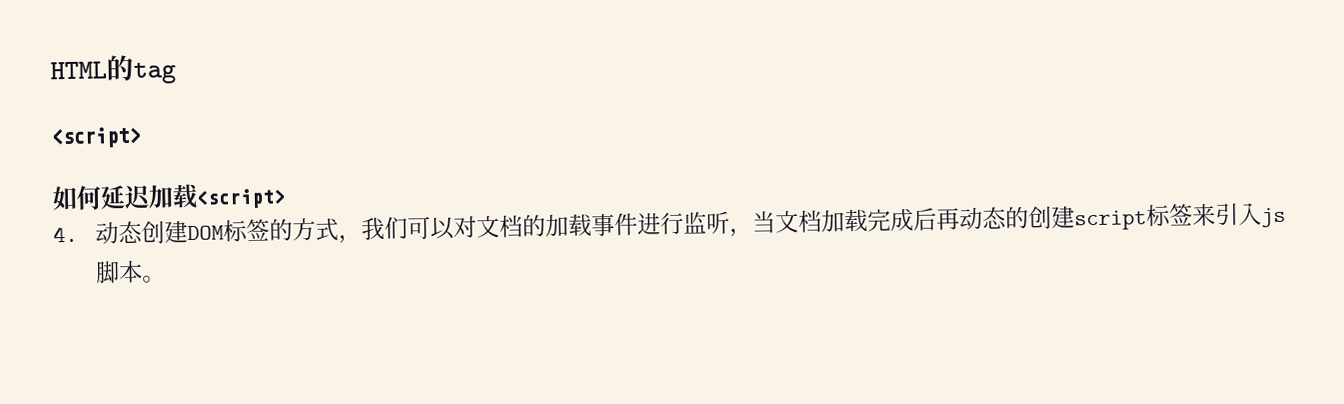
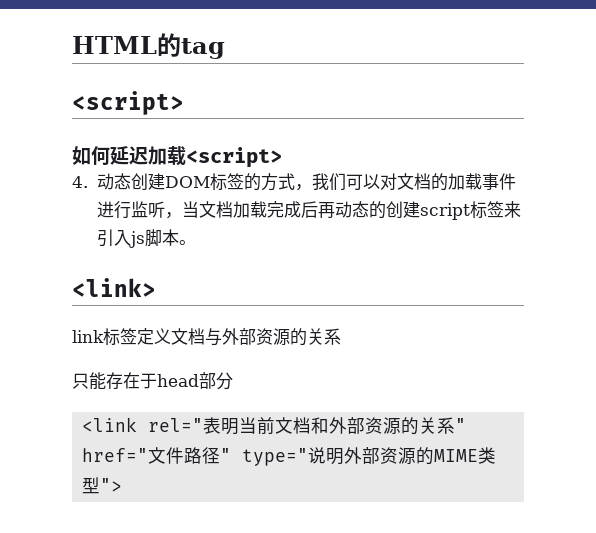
(166, 279) none -> [72,278,156,297] [72,328,341,346] [72,372,233,390] [82,417,467,435] [82,447,497,466] [82,477,123,494] // <link> // link标签定义文档与外部资源的关系 // 只能存在于head部分 // <link rel="表明当前文档和外部资源的关系" href="文件路径" type="说明外部资源的MIME类型">

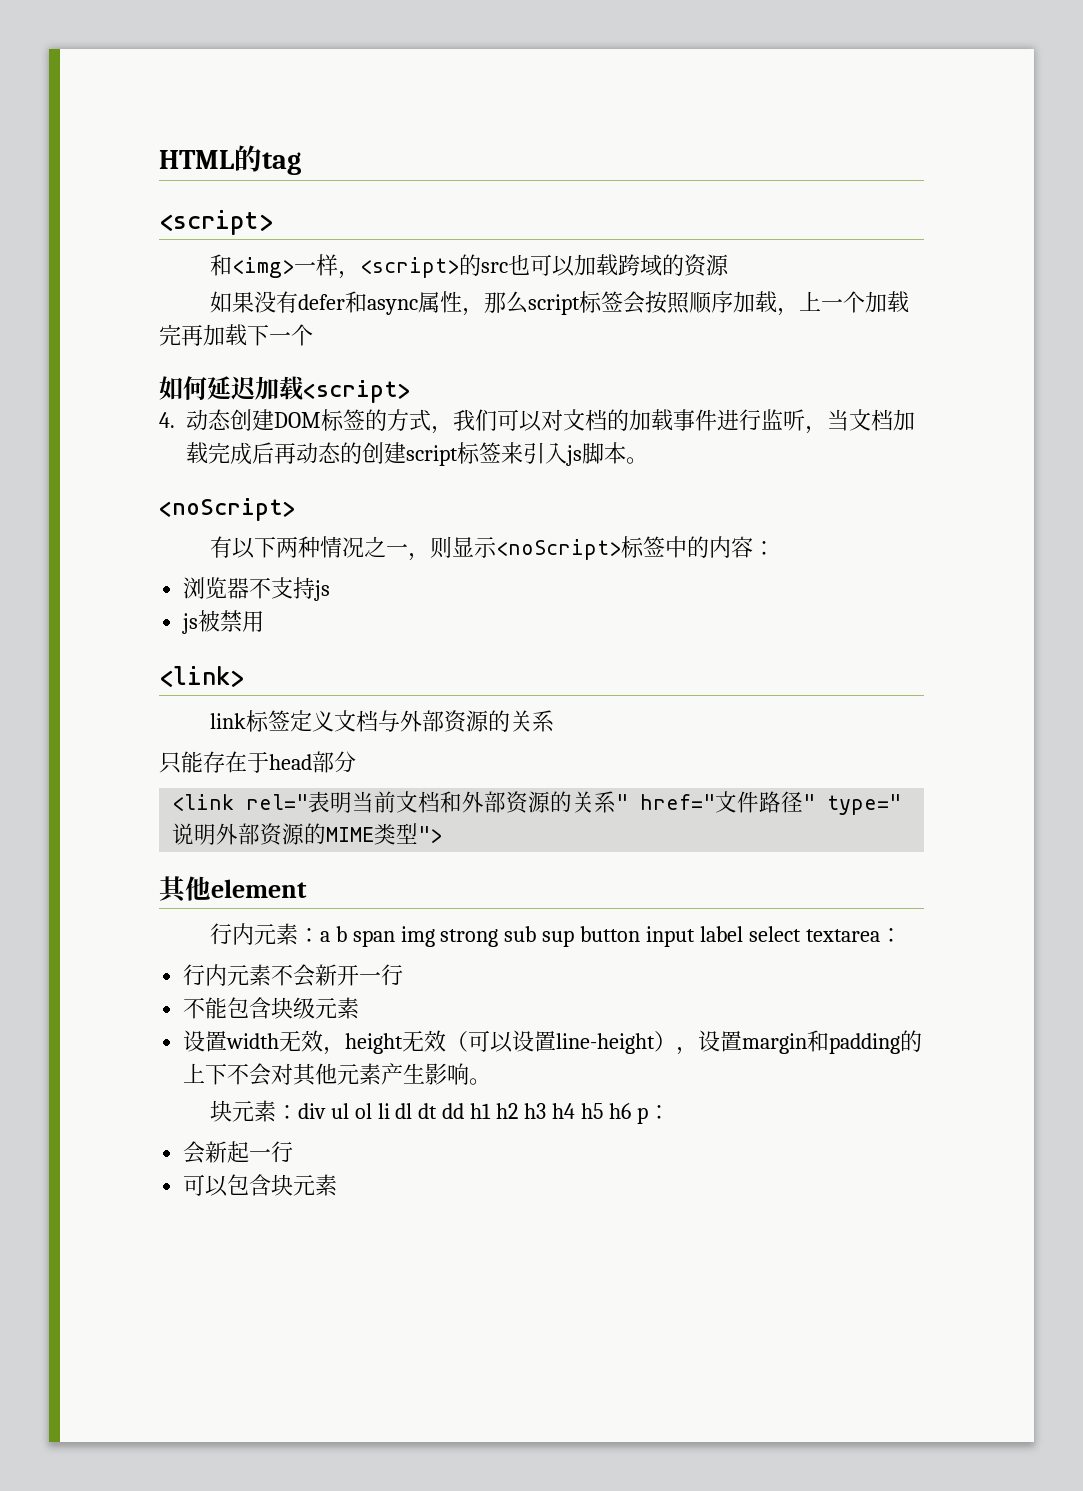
(184, 103) none -> [209,254,729,279] [209,291,909,316] [159,324,313,346] // 和<img>一样，<script>的src也可以加载跨域的资源 // 如果没有defer和async属性，那么script标签会按照顺序加载，上一个加载完再加载下一个
(197, 242) none -> [159,498,295,521] [209,536,775,561] [183,577,331,601] [182,610,265,634] // <noScript> // 有以下两种情况之一，则显示<noScript>标签中的内容： // 浏览器不支持js // js被禁用
(123, 485) none -> [159,876,307,903] [209,923,903,947] [183,964,404,987] [183,997,360,1019] [183,1030,923,1055] [183,1063,492,1086] [209,1100,670,1124] [183,1141,294,1164] [183,1174,338,1197] // 其他element // 行内元素：a b span img strong sub sup button input label select textarea： // 行内元素不会新开一行 // 不能包含块级元素 // 设置width无效，height无效（可以设置line-height），设置margin和padding的上下不会对其他元素产生影响。 // 块元素：div ul ol li dl dt dd h1 h2 h3 h4 h5 h6 p： // 会新起一行 // 可以包含块元素

